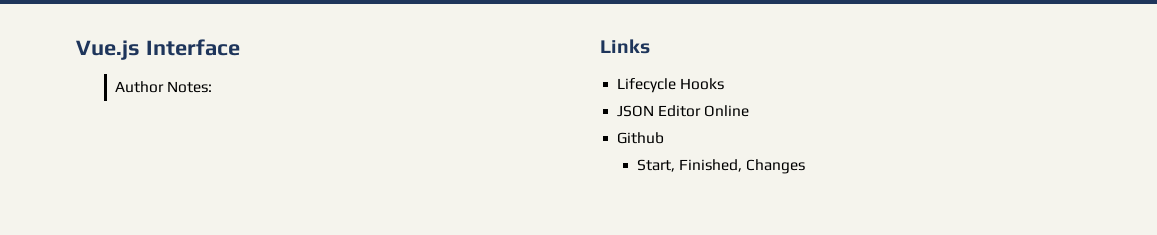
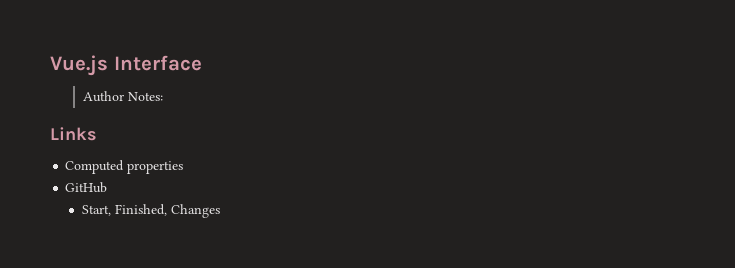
[617,78,725,93] [617,105,750,117] [617,132,665,144] Lifecycle Hooks // JSON Editor Online // Github -> [65,160,184,174] [65,182,108,193] Computed properties // GitHub

